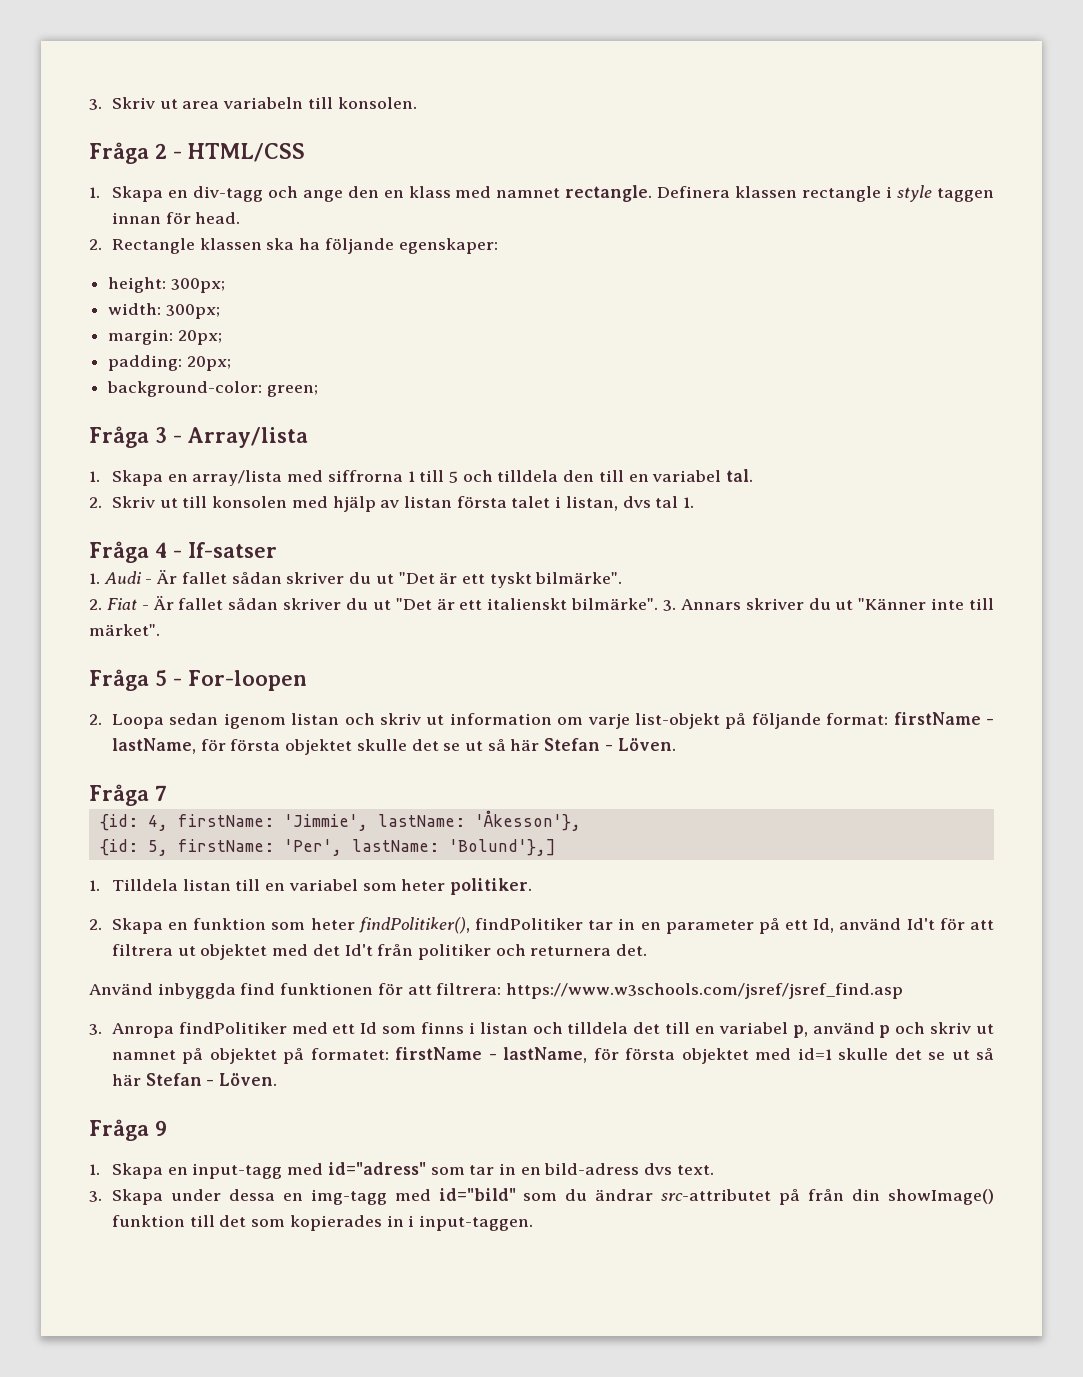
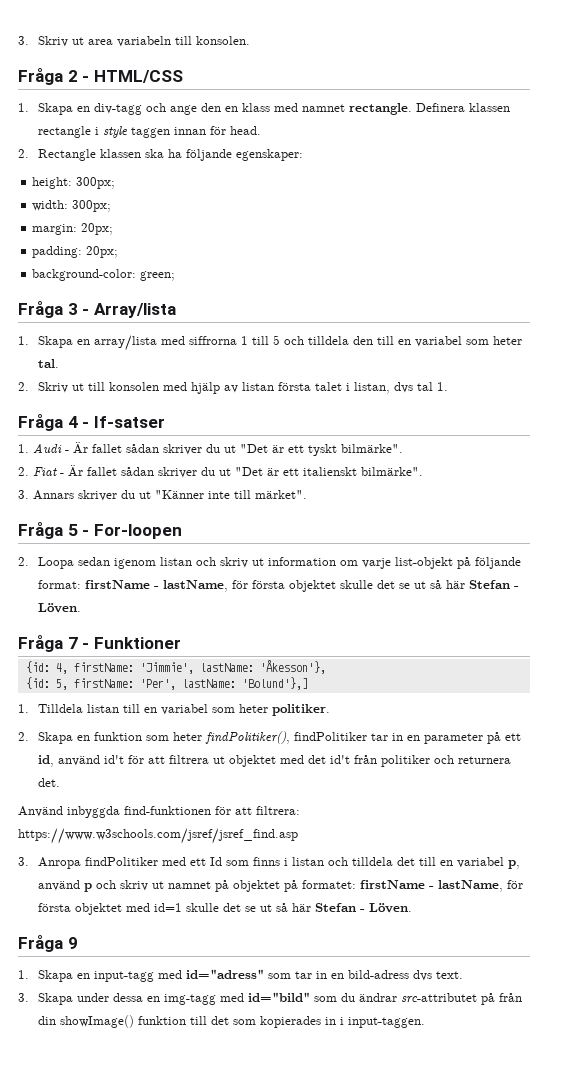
(722, 476) none -> [465,336,522,345] som heter
(659, 604) none -> (423, 471) //
(167, 793) none -> [82,637,181,649] - Funktioner
[813,918,935,933] Id, använd Id't -> [37,755,124,767] id, använd id't
[344,944,373,956] Id't -> [329,755,350,764] id't
[240,983,374,995] find funktionen -> [124,806,211,815] find-funktionen

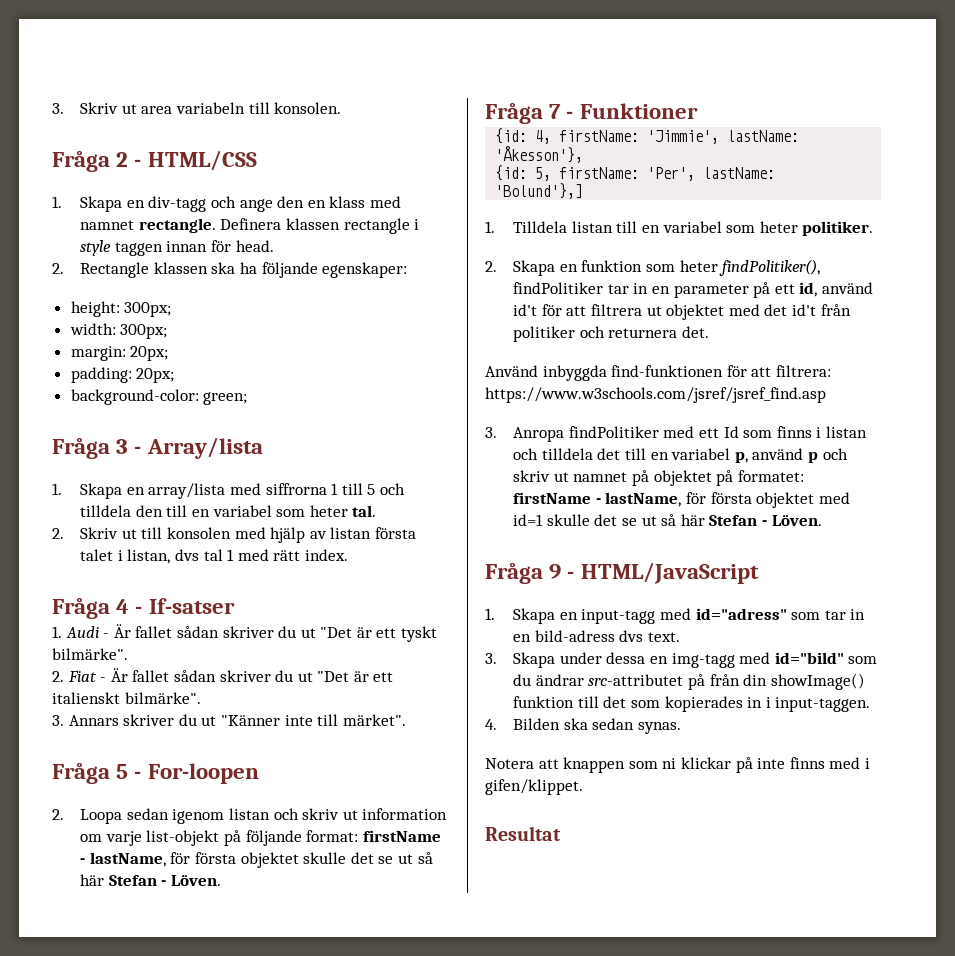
[436,382,448,391] 1. -> [227,549,348,561] 1 med rätt index.
(78, 943) none -> [567,562,759,584] - HTML/JavaScript
(425, 1022) none -> [485,718,681,734] [485,757,870,773] [485,779,583,795] [485,826,561,841] // 4. Bilden ska sedan synas. // Notera att knappen som ni klickar på inte finns med i gifen/klippet. // Resultat

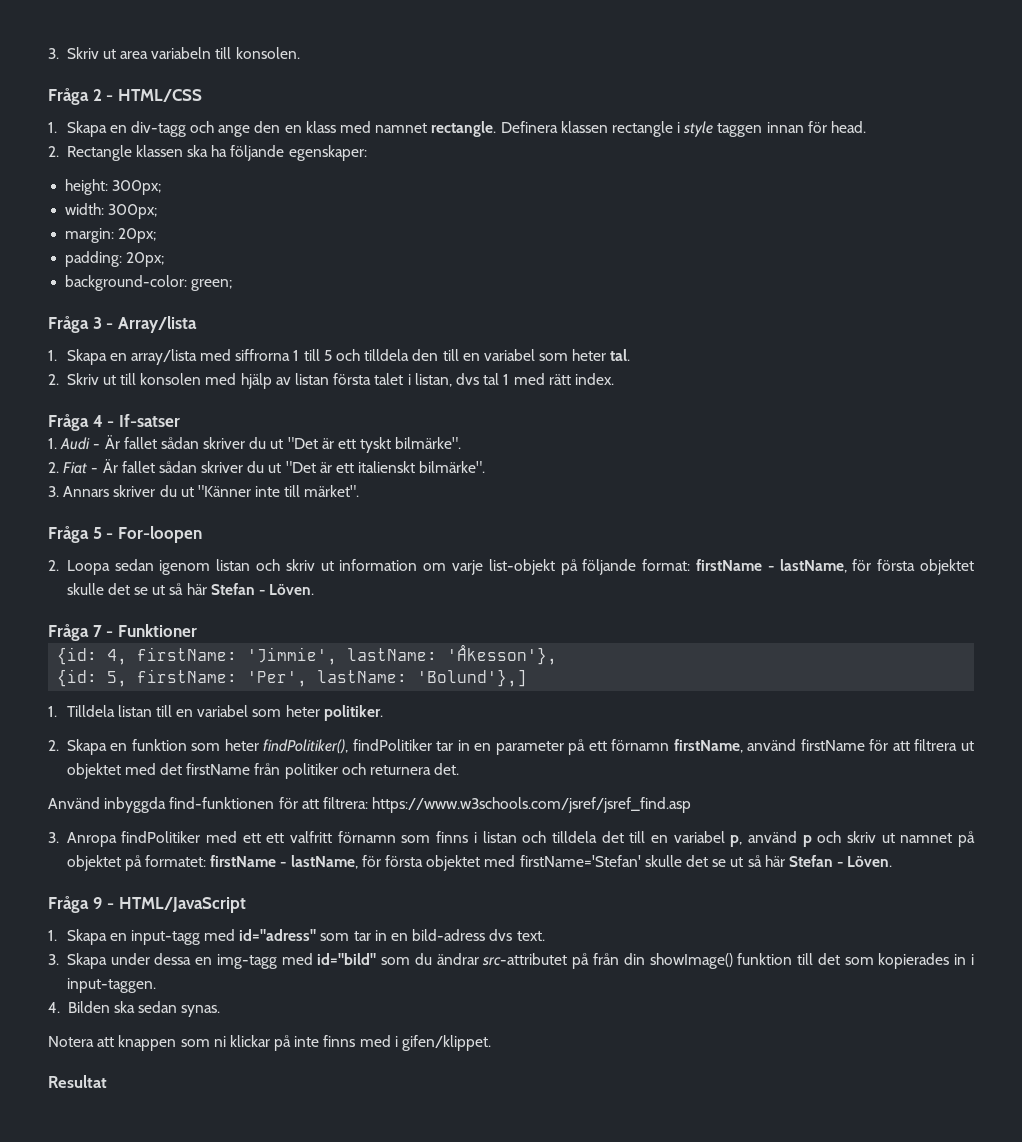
[799,282,873,297] [513,304,538,316] id, använd id't -> [611,739,865,753] förnamn firstName, använd firstName
[791,304,816,316] id't -> [186,763,251,775] firstName
[723,426,739,438] Id -> [266,831,396,843] ett valfritt förnamn
[513,514,544,526] id=1 -> [519,855,641,867] firstName='Stefan'

